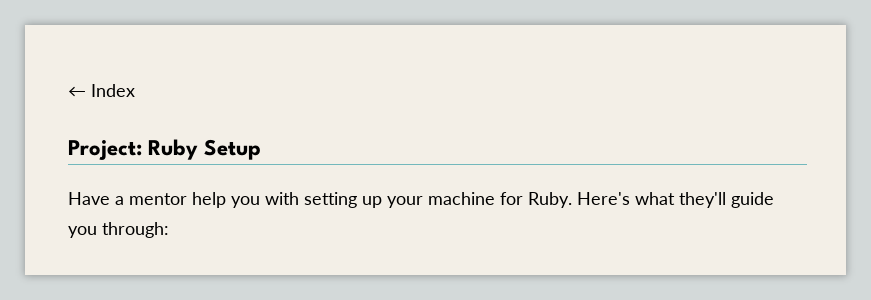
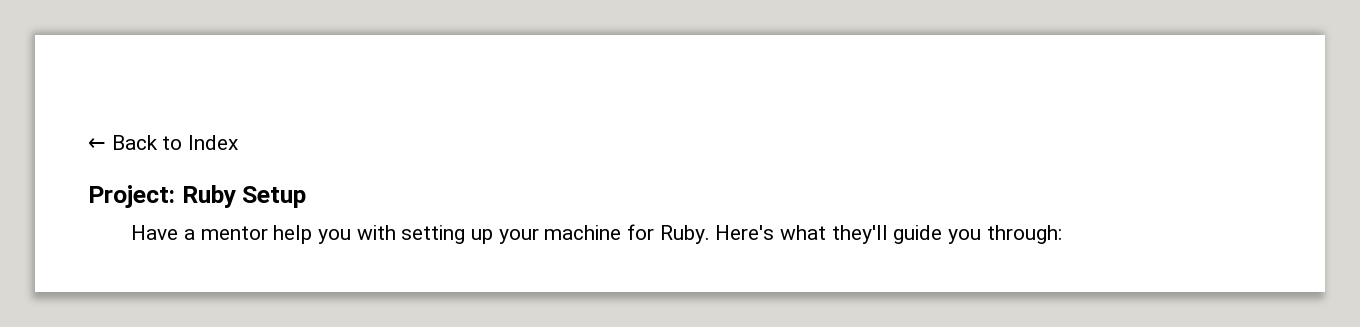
(86, 91) none -> [111,135,183,150] Back to

